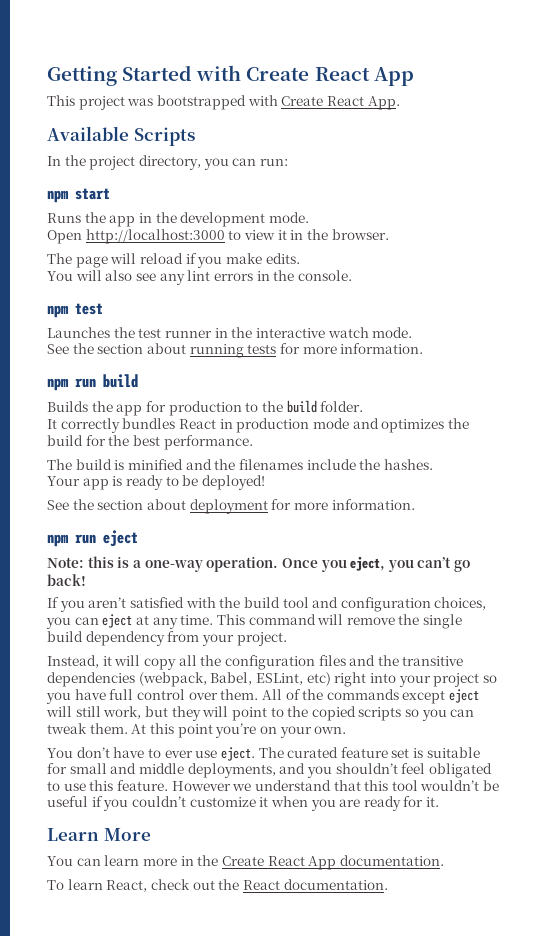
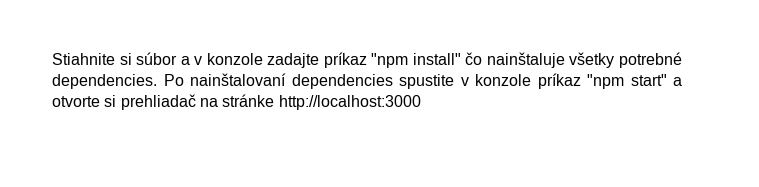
[47,65,414,86] [47,95,400,110] [47,126,195,146] [47,155,288,170] [47,188,110,203] [47,212,309,227] [47,229,389,244] [47,253,300,268] [47,270,352,285] [47,303,103,318] [47,327,413,338] [47,343,424,358] [47,374,138,391] [47,400,364,416] [47,418,469,433] [47,435,253,450] [47,459,433,470] [47,475,265,490] [47,499,415,514] [47,530,138,547] [47,556,471,572] [47,574,86,586] [47,597,487,612] [46,614,463,629] [47,631,287,646] [47,655,464,670] [47,672,497,687] [46,689,480,704] [46,706,475,721] [47,723,347,738] [47,747,480,761] [47,763,492,778] [47,780,500,791] [47,796,440,811] [47,828,151,841] [47,855,444,870] [47,879,388,892] Getting Started with Create React App // This project was bootstrapped with Create React App. // Available Scripts // In the project directory, you can run: // npm start // Runs the app in the development mode. // Open http://localhost:3000 to view it in the browser. // The page will reload if you make edits. // You will also see any lint errors in the console. // npm test // Launches the test runner in the interactive watch mode. // See the section about running tests for more information. // npm run build // Builds the app for production to the build folder. // It correctly bundles React in production mode and optimizes the build for the best performance. // The build is minified and the filenames include the hashes. // Your app is ready to be deployed! // See the section about deployment for more information. // npm run eject // Note: this is a one-way operation. Once you eject, you can’t go back! // If you aren’t satisfied with the build tool and configuration choices, you can eject at any time. This command will remove the single build dependency from your project. // Instead, it will copy all the configuration files and the transitive dependencies (webpack, Babel, ESLint, etc) right into your project so you have full control over them. All of the commands except eject will still work, but they will point to the copied scripts so you can tweak them. At this point you’re on your own. // You don’t have to ever use eject. The curated feature set is suitable for small and middle deployments, and you shouldn’t feel obligated to use this feature. However we understand that this tool wouldn’t be useful if you couldn’t customize it when you are ready for it. // Learn More // You can learn more in the Create React App documentation. // To learn React, check out the React documentation. -> [52,52,683,68] [52,73,682,89] [52,94,421,110] Stiahnite si súbor a v konzole zadajte príkaz "npm install" čo nainštaluje všetky potrebné dependencies. Po nainštalovaní dependencies spustite v konzole príkaz "npm start" a otvorte si prehliadač na stránke http://localhost:3000

